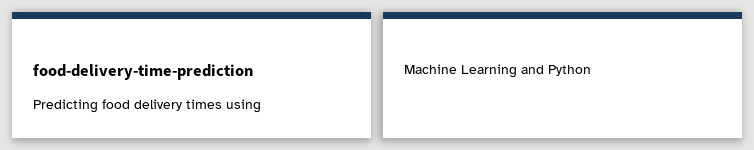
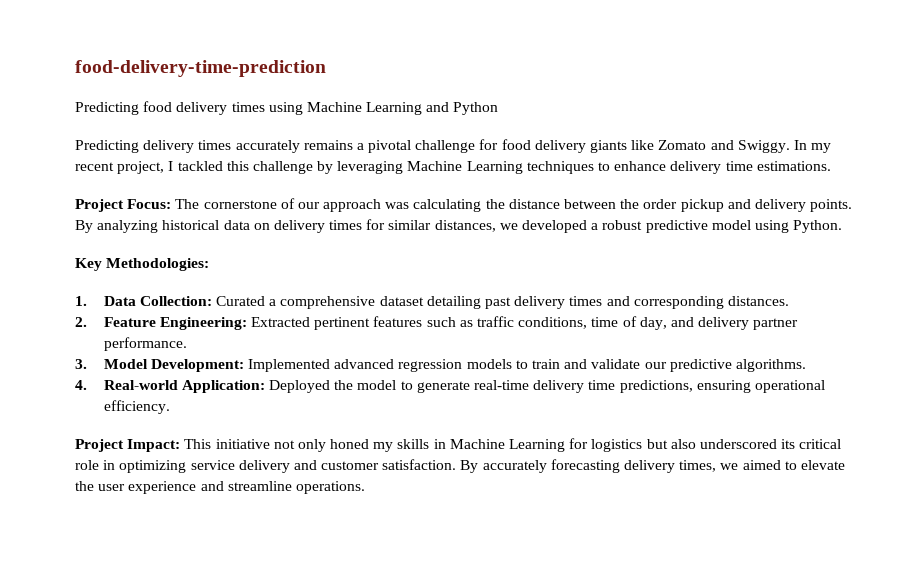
(591, 70) none -> [75,139,832,153] [75,161,831,174] [75,198,853,212] [75,219,843,233] [75,258,210,271] [75,296,789,309] [75,316,799,330] [103,337,187,351] [75,359,806,372] [75,380,825,393] [103,400,170,414] [75,438,842,452] [75,459,845,473] [75,481,365,494] // Predicting delivery times accurately remains a pivotal challenge for food delivery giants like Zomato and Swiggy. In my recent project, I tackled this challenge by leveraging Machine Learning techniques to enhance delivery time estimations. // Project Focus: The cornerstone of our approach was calculating the distance between the order pickup and delivery points. By analyzing historical data on delivery times for similar distances, we developed a robust predictive model using Python. // Key Methodologies: // 1. Data Collection: Curated a comprehensive dataset detailing past delivery times and corresponding distances. // 2. Feature Engineering: Extracted pertinent features such as traffic conditions, time of day, and delivery partner performance. // 3. Model Development: Implemented advanced regression models to train and validate our predictive algorithms. // 4. Real-world Application: Deployed the model to generate real-time delivery time predictions, ensuring operational efficiency. // Project Impact: This initiative not only honed my skills in Machine Learning for logistics but also underscored its critical role in optimizing service delivery and customer satisfaction. By accurately forecasting delivery times, we aimed to elevate the user experience and streamline operations.

